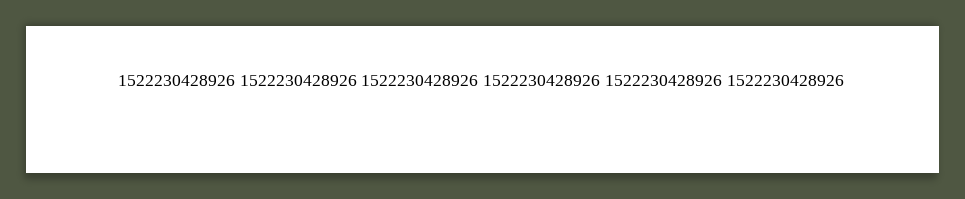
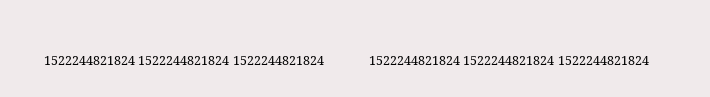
[118,75,844,86] 1522230428926 1522230428926 1522230428926 1522230428926 1522230428926 1522230428926 -> [44,56,649,65] 1522244821824 1522244821824 1522244821824 1522244821824 1522244821824 1522244821824

